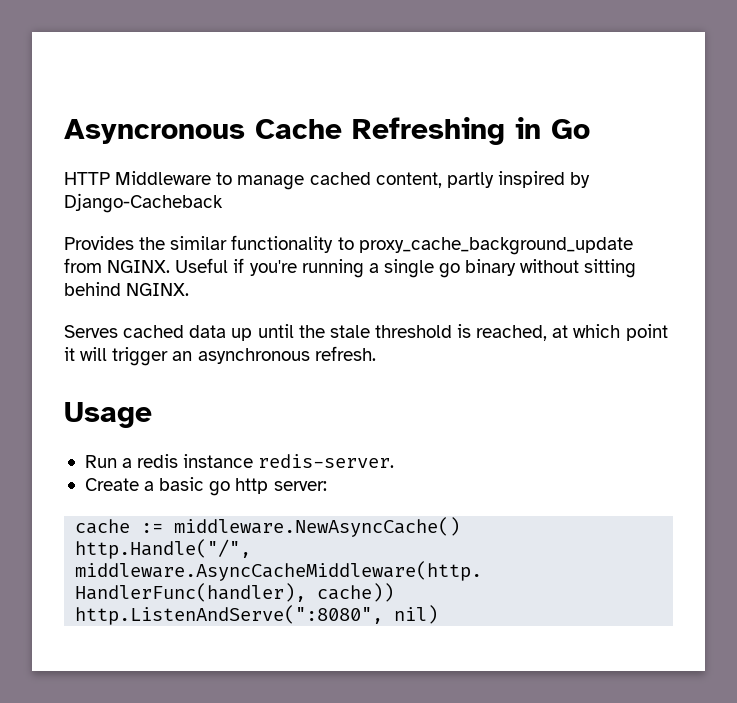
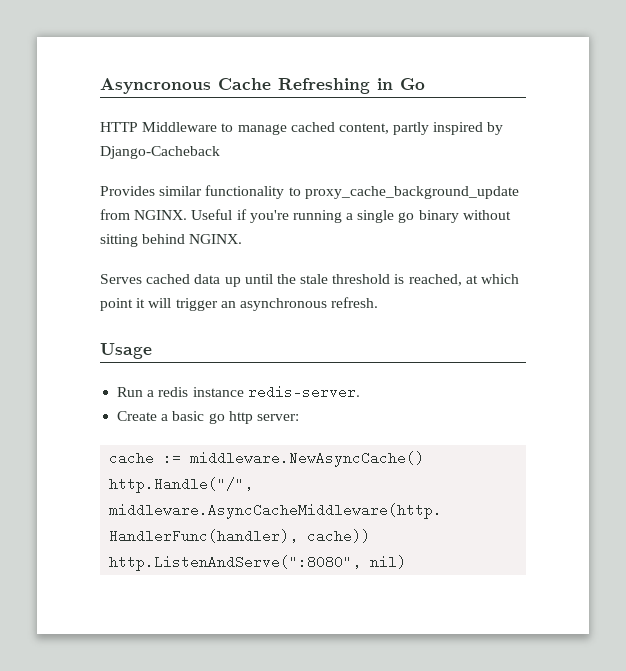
[139,237,166,250] the -> (155, 191) none

